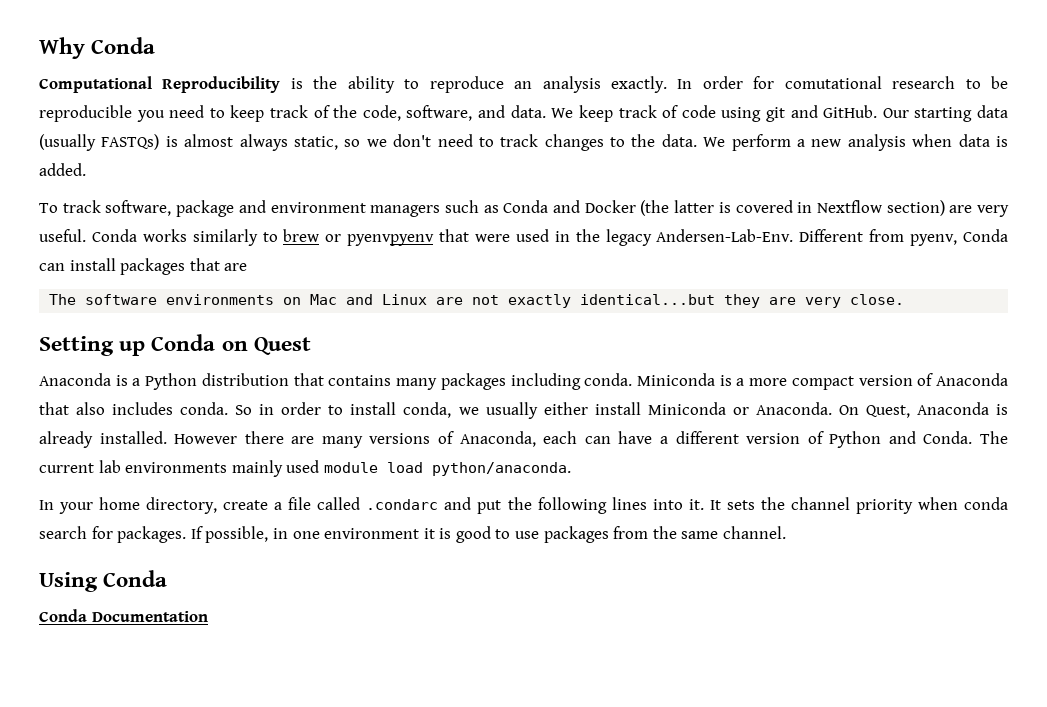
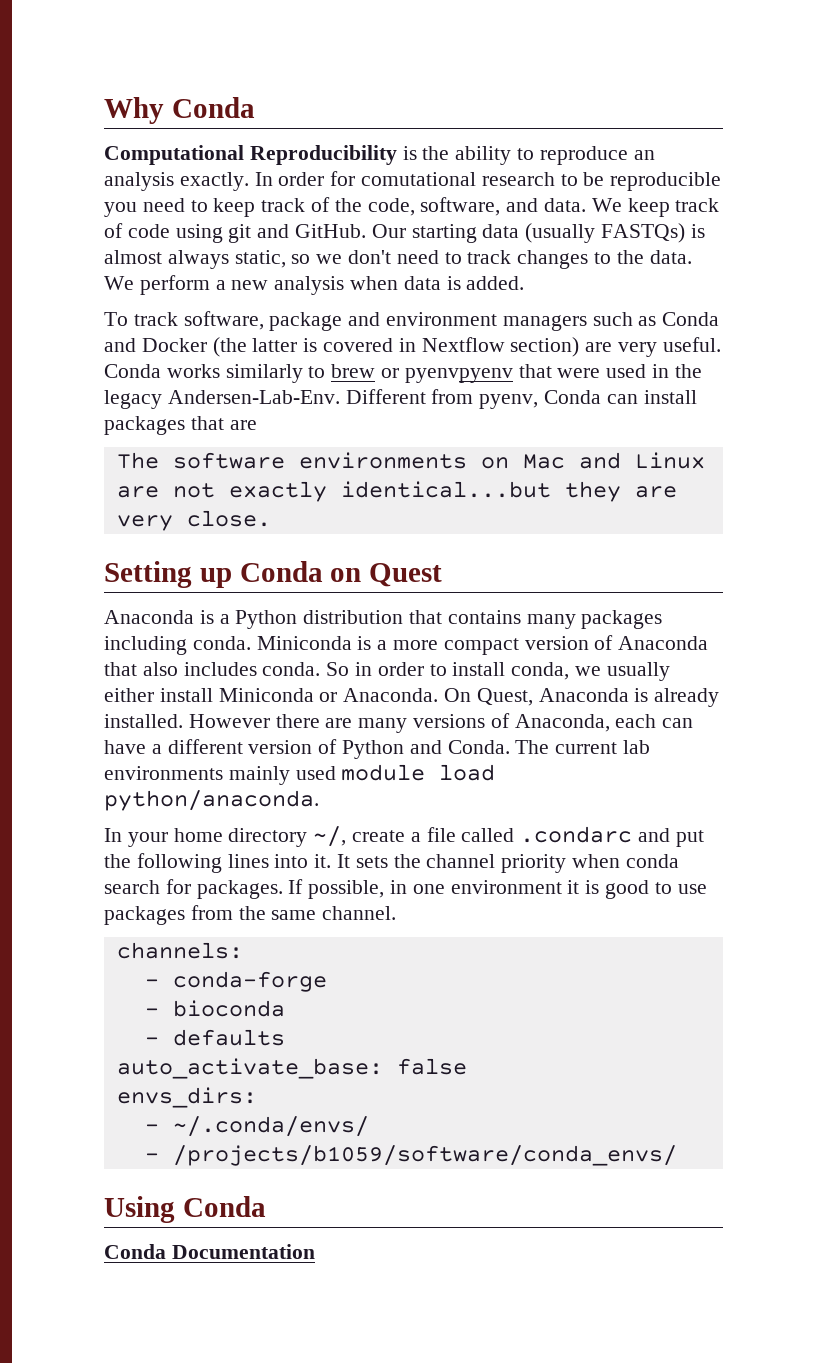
[146,497,218,514] directory, -> [228,826,347,847] directory ~/,
(787, 532) none -> [116,942,243,959] [144,971,327,992] [144,1000,285,1017] [144,1029,285,1046] [116,1058,467,1079] [116,1087,257,1108] [144,1116,369,1137] [144,1145,677,1166] // channels: // - conda-forge // - bioconda // - defaults // auto_activate_base: false // envs_dirs: // - ~/.conda/envs/ // - /projects/b1059/software/conda_envs/

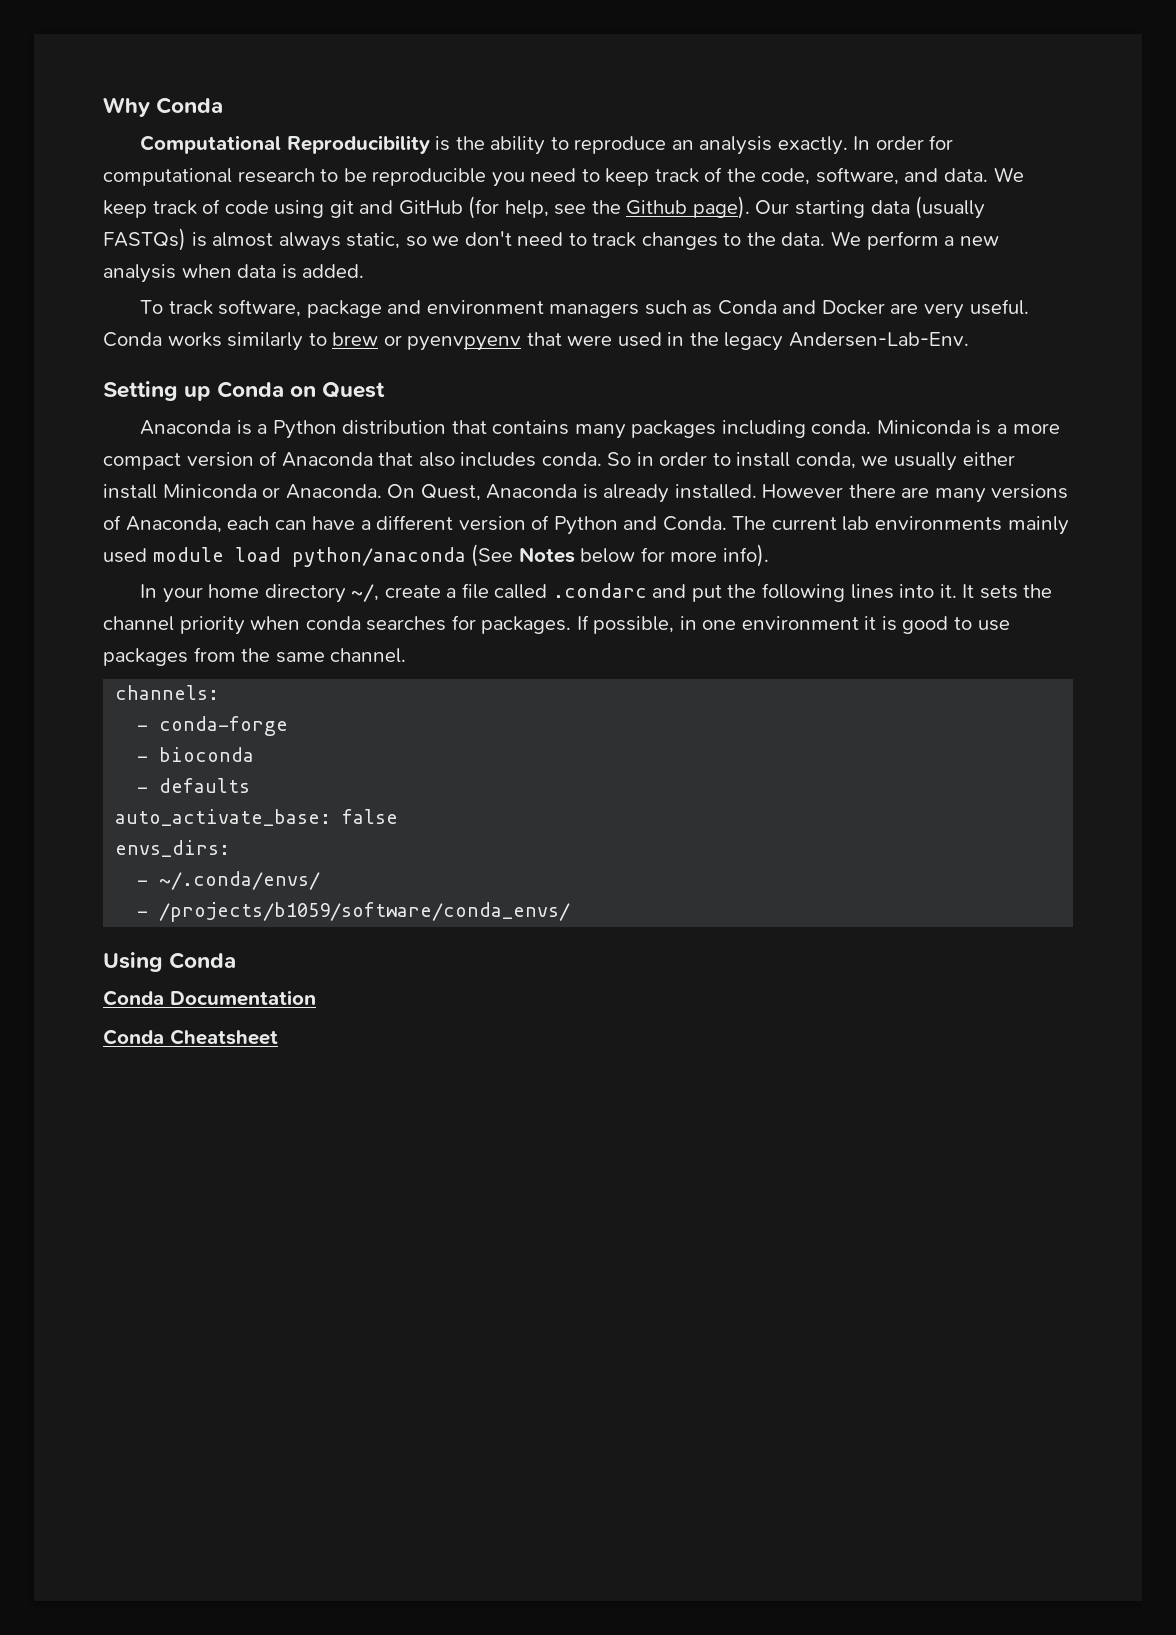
[361,172,477,186] comutational -> [103,168,232,186] computational
[295,224,367,238] GitHub. -> [398,196,750,219] GitHub (for help, see the Github page).
[212,337,580,357] (the latter is covered in Nextflow section) -> (885, 307) none
[345,389,697,409] [104,416,257,435] [116,452,705,469] [116,481,677,502] [116,510,271,531] Different from pyenv, Conda can install packages that are // The software environments on Mac and Linux are not exactly identical...but they are very close. -> (969, 339) none
[104,790,319,811] python/anaconda. -> [291,544,769,567] python/anaconda (See Notes below for more info).
[104,880,160,894] search -> [366,616,447,631] searches
(315, 1251) none -> [103,1029,278,1045] // Conda Cheatsheet

